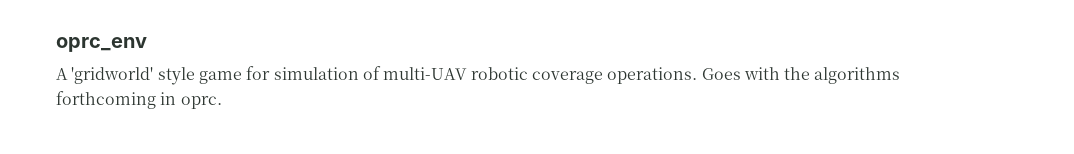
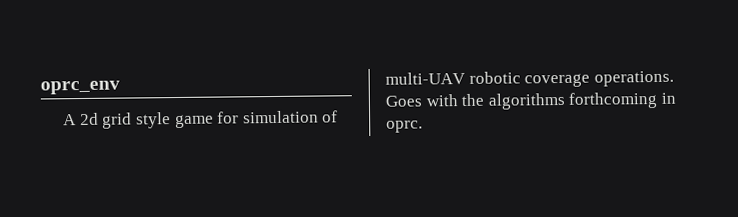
[71,67,154,84] 'gridworld' -> [79,112,133,129] 2d grid

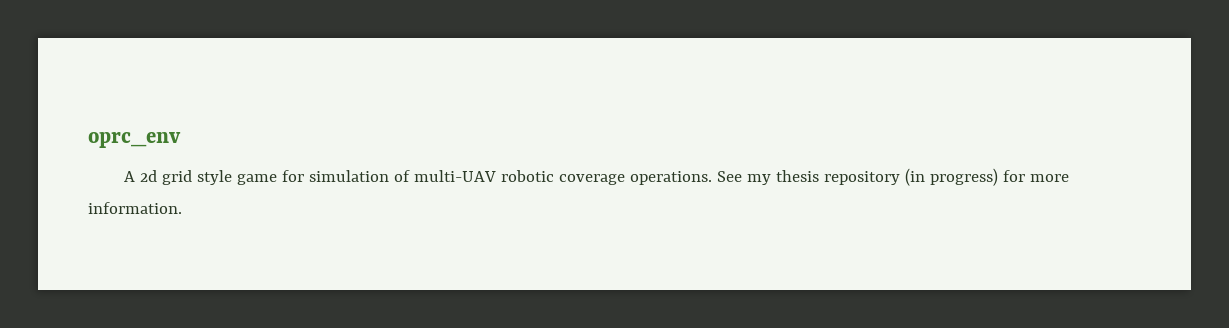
[385,91,676,110] [386,120,423,133] Goes with the algorithms forthcoming in oprc. -> [717,168,1070,186] [88,202,182,214] See my thesis repository (in progress) for more information.

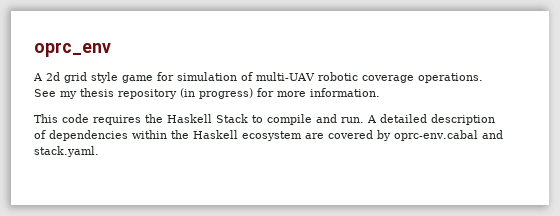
(182, 208) none -> [34,114,495,125] [34,130,503,141] [34,146,99,157] // This code requires the Haskell Stack to compile and run. A detailed description of dependencies within the Haskell ecosystem are covered by oprc-env.cabal and stack.yaml.

